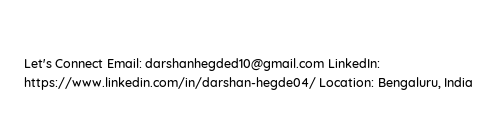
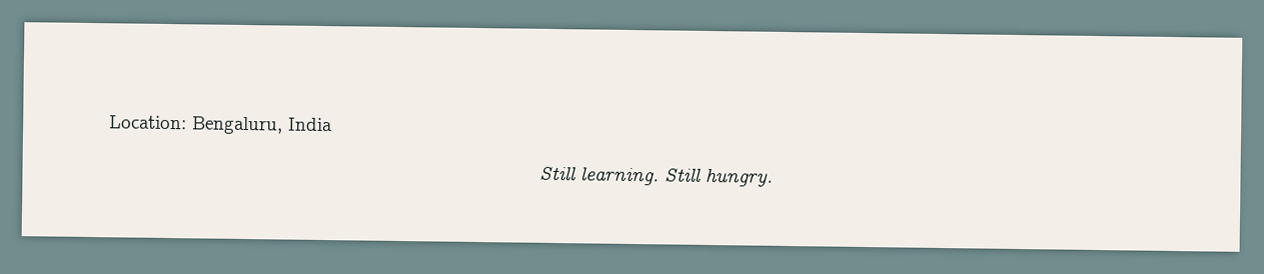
[24,58,380,71] [24,77,316,90] Let's Connect Email: darshanhegded10@gmail.com LinkedIn: https://www.linkedin.com/in/darshan-hegde04/ -> (109, 122) none
(474, 82) none -> [538,166,773,187] // Still learning. Still hungry.

